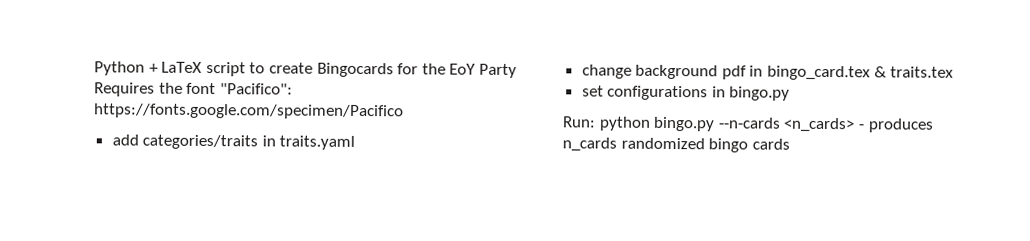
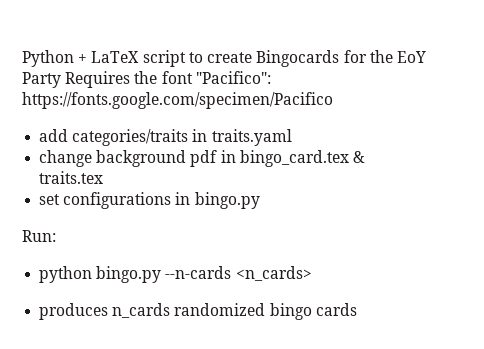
(596, 122) none -> (56, 236) //
[857,124,864,130] - -> (312, 273) //

